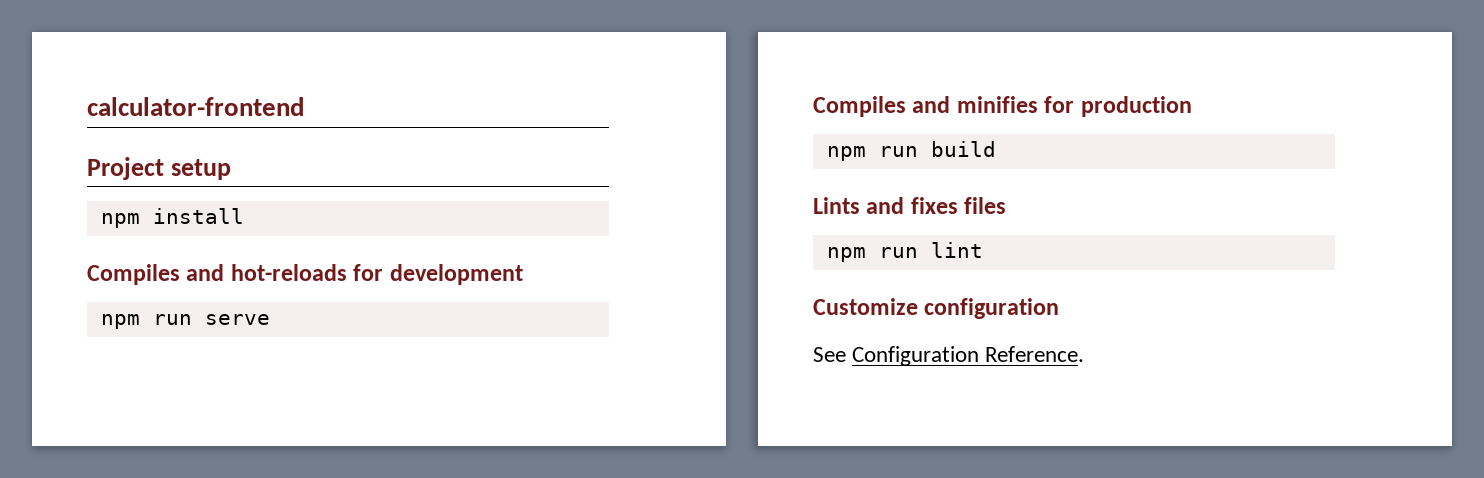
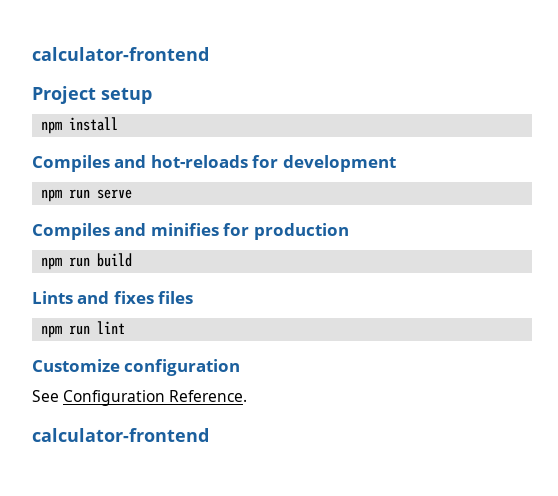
(1085, 354) none -> [32,428,209,442] // calculator-frontend

